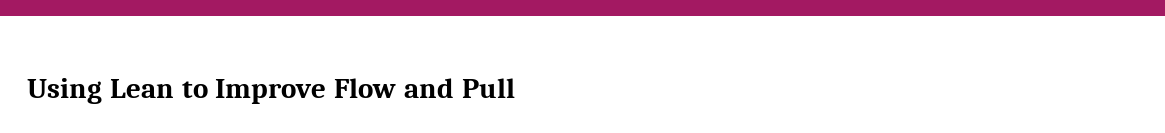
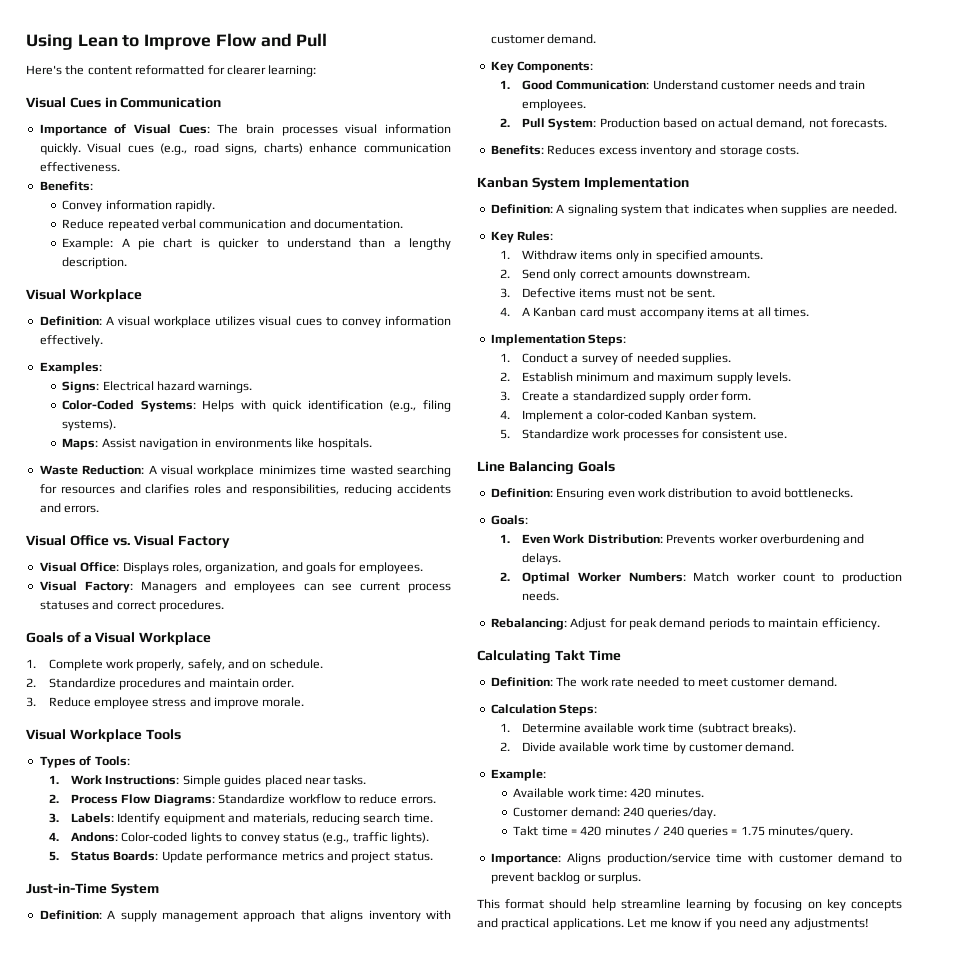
(515, 88) none -> [26,65,317,77] [26,97,222,108] [39,124,451,136] [39,143,451,155] [39,162,120,172] [39,181,93,191] [62,200,216,212] [62,219,404,231] [62,238,452,250] [62,257,128,269] [26,289,142,302] [39,316,452,328] [39,335,103,347] [39,362,102,374] [62,381,253,393] [62,400,451,412] [62,419,117,431] [62,438,372,450] [39,465,451,477] [39,484,451,496] [39,503,100,513] [26,535,231,548] [39,562,423,574] [39,581,451,593] [39,600,224,612] [26,632,212,645] [26,659,323,671] [26,678,295,690] [26,697,305,709] [26,729,181,742] [39,756,130,768] [48,775,367,787] [48,794,436,806] [48,813,433,825] [48,832,430,844] [48,851,433,863] [26,883,159,896] [39,910,451,922] [490,34,597,44] [490,61,594,73] [499,80,866,90] [522,99,587,111] [499,118,888,130] [490,145,799,157] [477,177,689,190] [490,204,898,216] [490,231,554,243] [499,250,763,262] [499,269,750,281] [499,288,715,298] [499,307,810,319] [490,334,627,346] [499,353,731,365] [499,372,791,384] [499,391,751,403] [499,410,756,422] [499,429,787,441] [477,461,615,475] [490,488,854,500] [490,515,528,525] [499,534,865,546] [522,553,562,565] [499,572,902,584] [522,591,560,601] [490,618,880,630] [477,650,621,664] [490,677,837,687] [490,704,598,716] [499,723,796,734] [499,742,795,754] [490,769,546,781] [513,788,704,798] [513,807,717,819] [513,826,854,838] [490,853,903,865] [490,872,641,884] [477,899,902,911] [477,918,869,930] // Here's the content reformatted for clearer learning: // Visual Cues in Communication // Importance of Visual Cues: The brain processes visual information quickly. Visual cues (e.g., road signs, charts) enhance communication effectiveness. // Benefits: // Convey information rapidly. // Reduce repeated verbal communication and documentation. // Example: A pie chart is quicker to understand than a lengthy description. // Visual Workplace // Definition: A visual workplace utilizes visual cues to convey information effectively. // Examples: // Signs: Electrical hazard warnings. // Color-Coded Systems: Helps with quick identification (e.g., filing systems). // Maps: Assist navigation in environments like hospitals. // Waste Reduction: A visual workplace minimizes time wasted searching for resources and clarifies roles and responsibilities, reducing accidents and errors. // Visual Office vs. Visual Factory // Visual Office: Displays roles, organization, and goals for employees. // Visual Factory: Managers and employees can see current process statuses and correct procedures. // Goals of a Visual Workplace // 1. Complete work properly, safely, and on schedule. // 2. Standardize procedures and maintain order. // 3. Reduce employee stress and improve morale. // Visual Workplace Tools // Types of Tools: // 1. Work Instructions: Simple guides placed near tasks. // 2. Process Flow Diagrams: Standardize workflow to reduce errors. // 3. Labels: Identify equipment and materials, reducing search time. // 4. Andons: Color-coded lights to convey status (e.g., traffic lights). // 5. Status Boards: Update performance metrics and project status. // Just-in-Time System // Definition: A supply management approach that aligns inventory with customer demand. // Key Components: // 1. Good Communication: Understand customer needs and train employees. // 2. Pull System: Production based on actual demand, not forecasts. // Benefits: Reduces excess inventory and storage costs. // Kanban System Implementation // Definition: A signaling system that indicates when supplies are needed. // Key Rules: // 1. Withdraw items only in specified amounts. // 2. Send only correct amounts downstream. // 3. Defective items must not be sent. // 4. A Kanban card must accompany items at all times. // Implementation Steps: // 1. Conduct a survey of needed supplies. // 2. Establish minimum and maximum supply levels. // 3. Create a standardized supply order form. // 4. Implement a color-coded Kanban system. // 5. Standardize work processes for consistent use. // Line Balancing Goals // Definition: Ensuring even work distribution to avoid bottlenecks. // Goals: // 1. Even Work Distribution: Prevents worker overburdening and delays. // 2. Optimal Worker Numbers: Match worker count to production needs. // Rebalancing: Adjust for peak demand periods to maintain efficiency. // Calculating Takt Time // Definition: The work rate needed to meet customer demand. // Calculation Steps: // 1. Determine available work time (subtract breaks). // 2. Divide available work time by customer demand. // Example: // Available work time: 420 minutes. // Customer demand: 240 queries/day. // Takt time = 420 minutes / 240 queries = 1.75 minutes/query. // Importance: Aligns production/service time with customer demand to prevent backlog or surplus. // This format should help streamline learning by focusing on key concepts and practical applications. Let me know if you need any adjustments!

